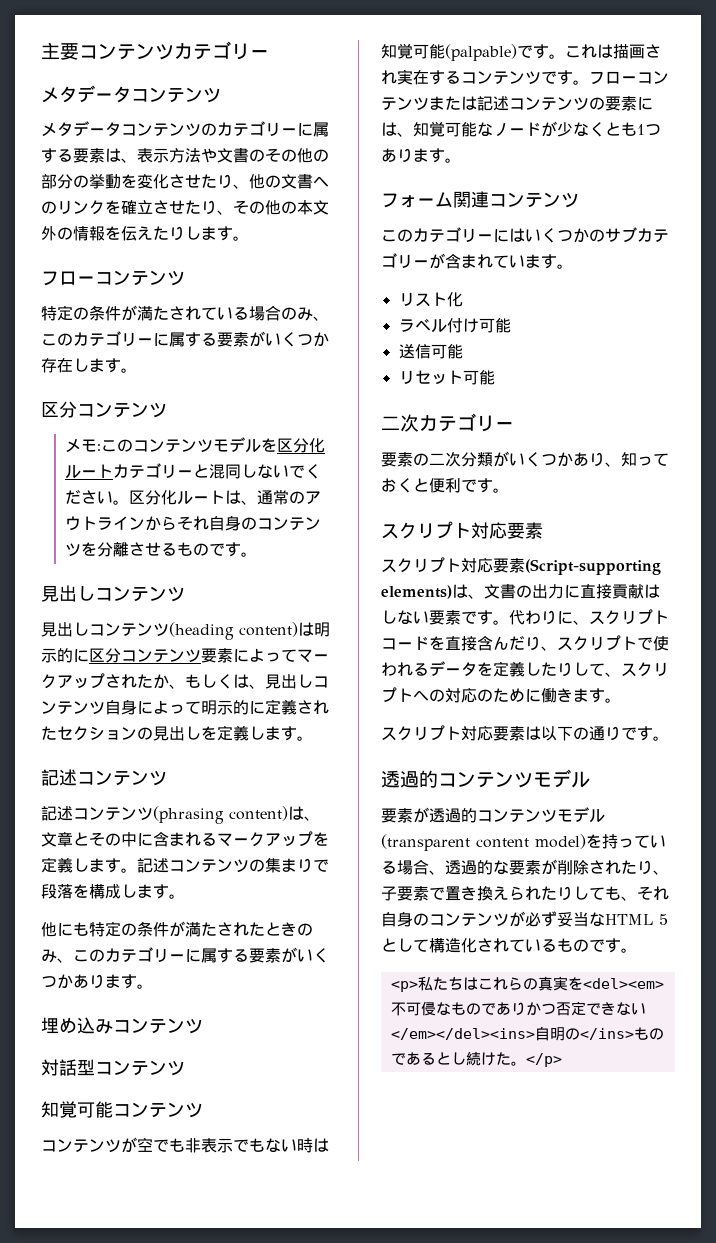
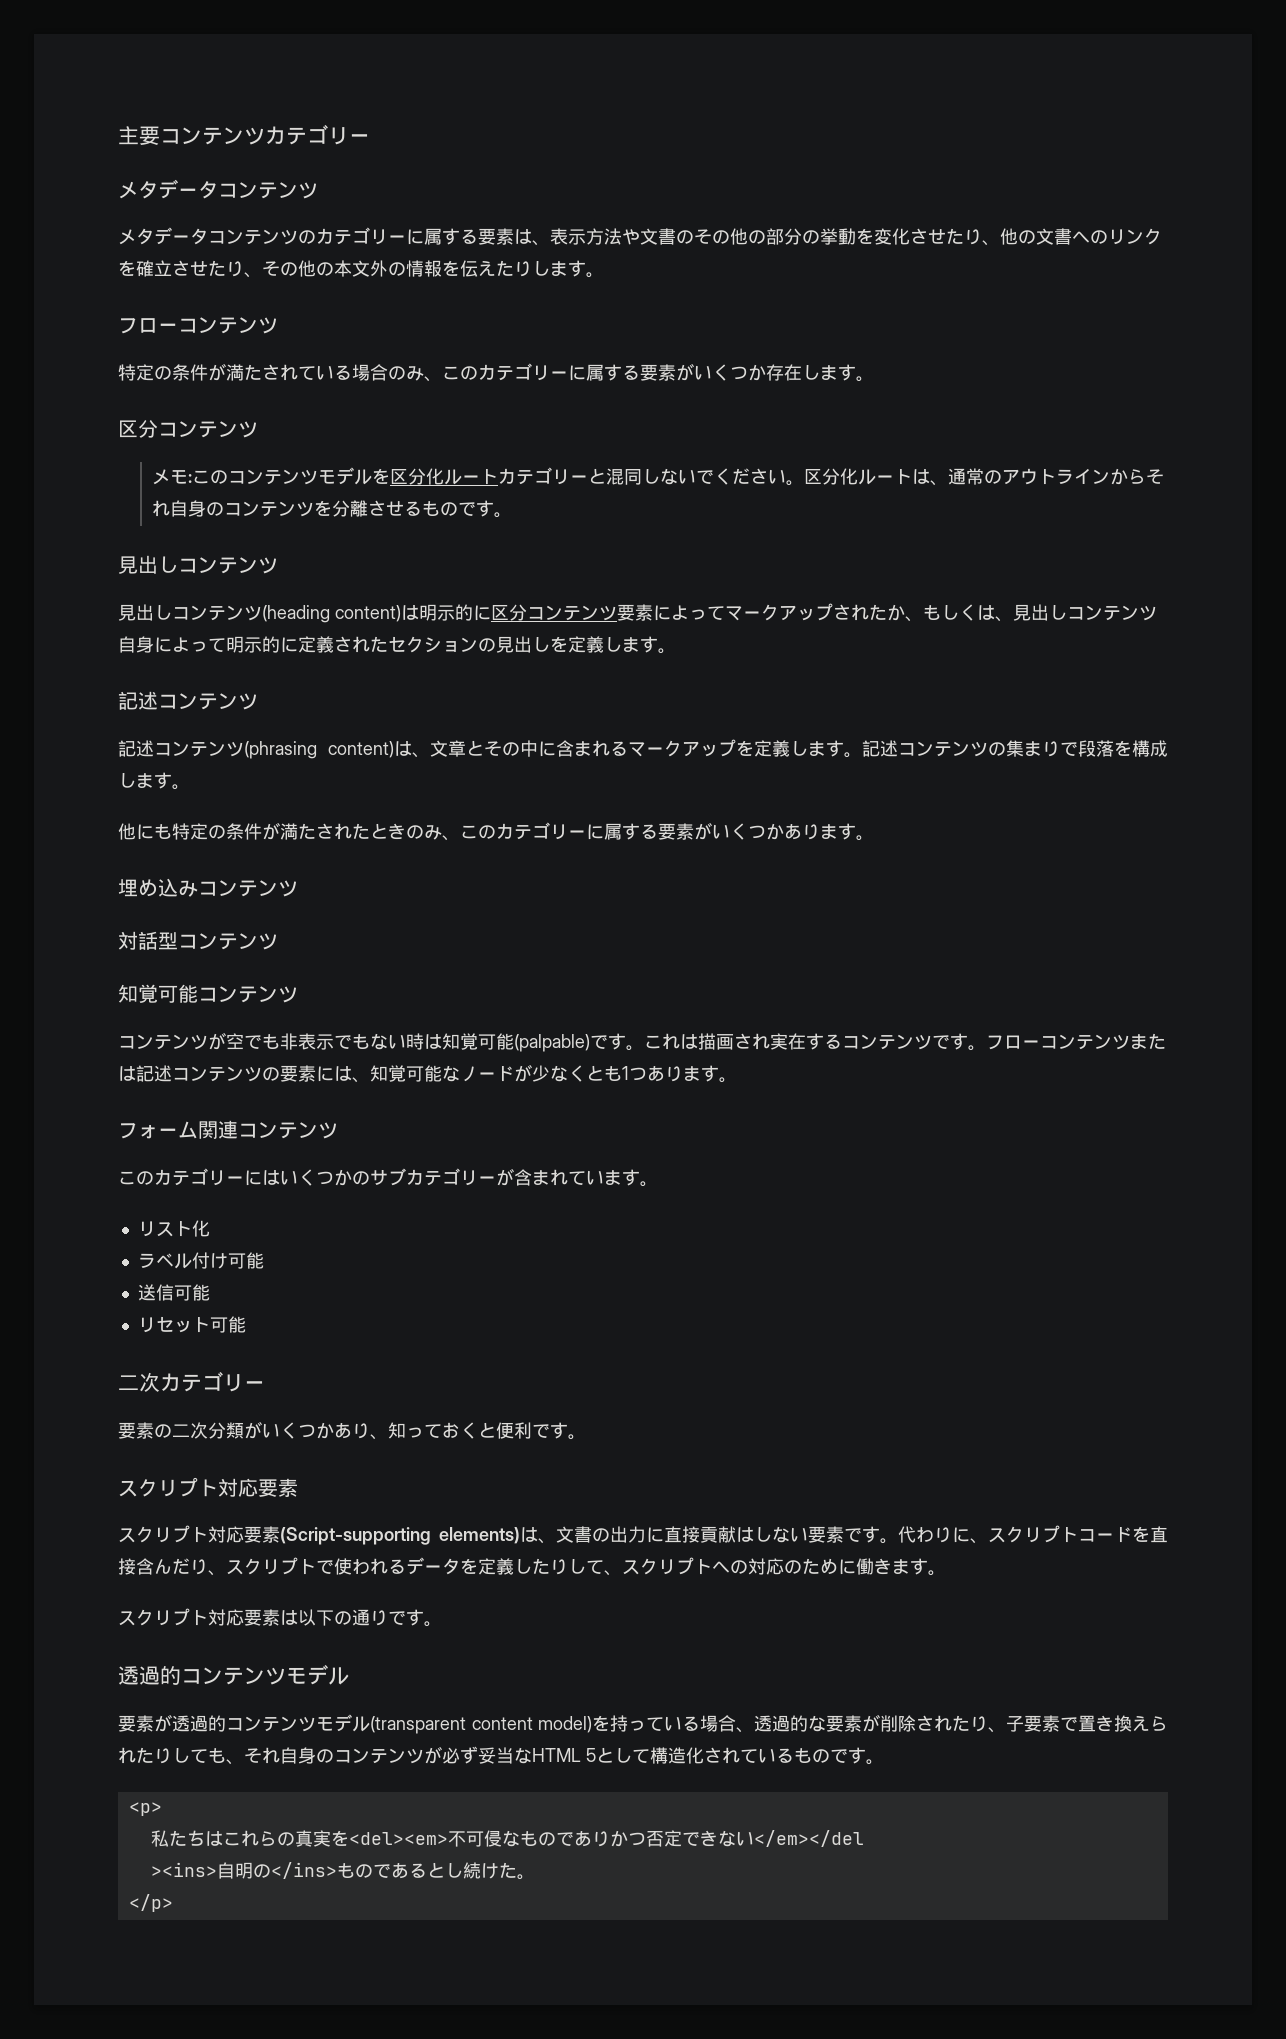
(418, 986) none -> (162, 1809) //
[390,1028,535,1040] </em></del><ins> -> [753,1830,864,1847] [150,1862,217,1877] </em></del // ><ins>
(526, 1063) none -> (535, 1877) //

